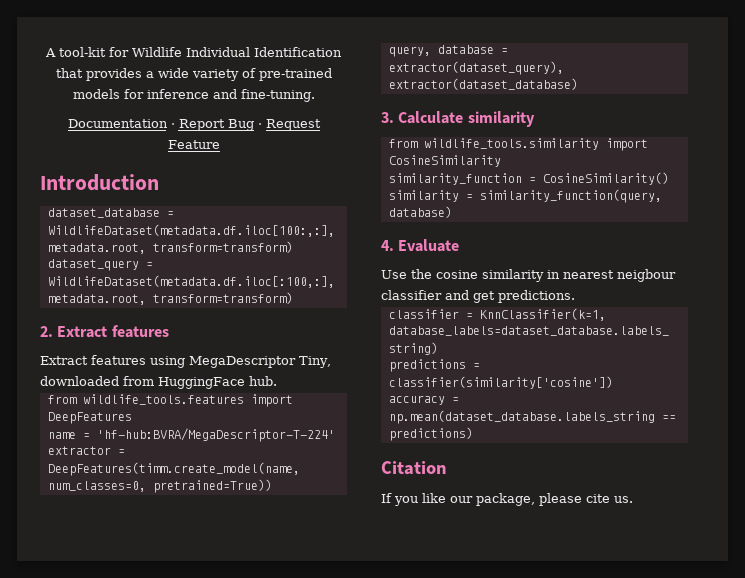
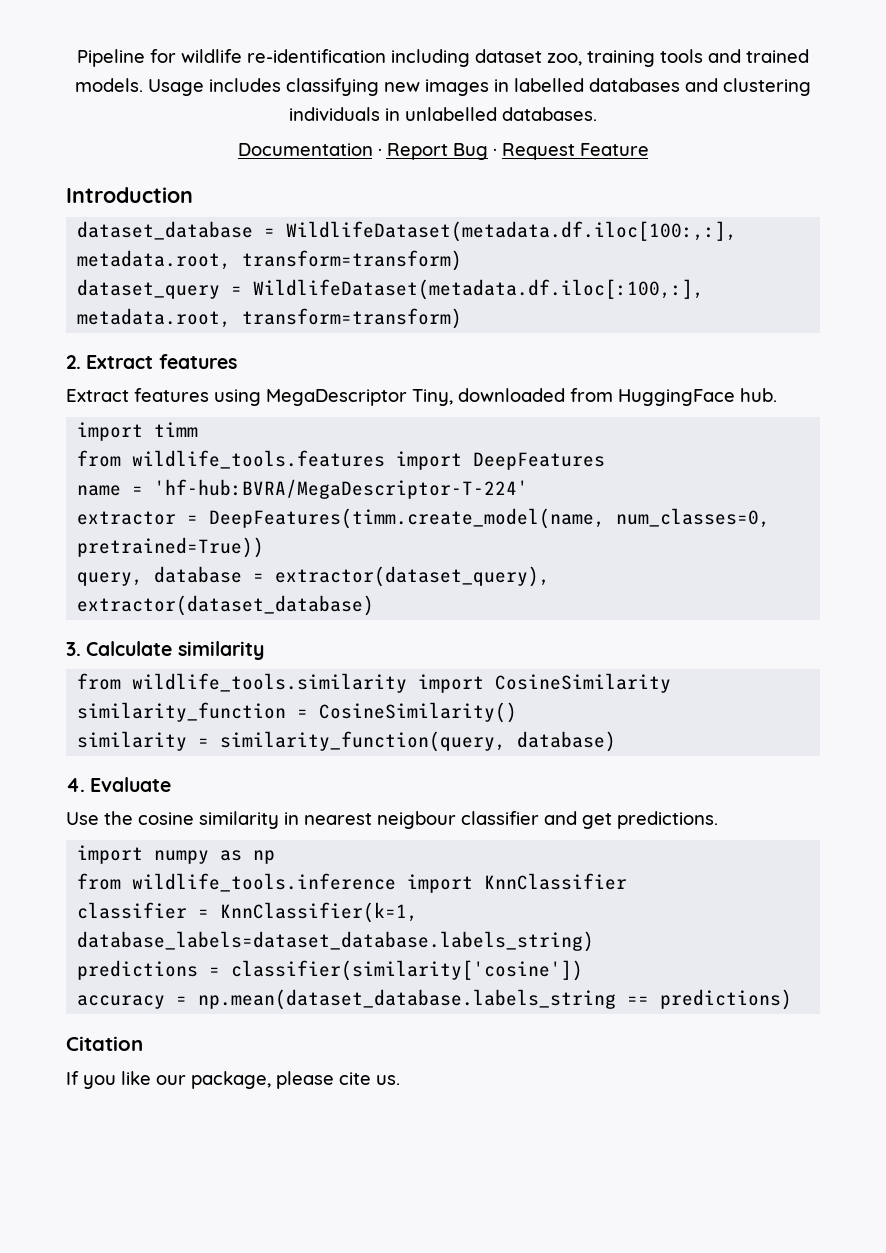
[45,47,342,57] [55,68,332,81] [72,89,315,102] A tool-kit for Wildlife Individual Identification that provides a wide variety of pre-trained models for inference and fine-tuning. -> [77,49,809,67] [75,78,811,96] [289,107,597,121] Pipeline for wildlife re-identification including dataset zoo, training tools and trained models. Usage includes classifying new images in labelled databases and clustering individuals in unlabelled databases.
(277, 381) none -> [77,422,199,441] // import timm
(575, 296) none -> [77,845,276,864] [77,873,628,893] // import numpy as np // from wildlife_tools.inference import KnnClassifier

